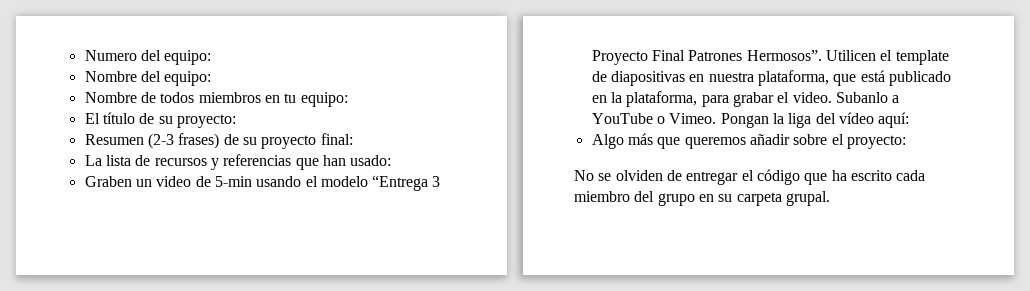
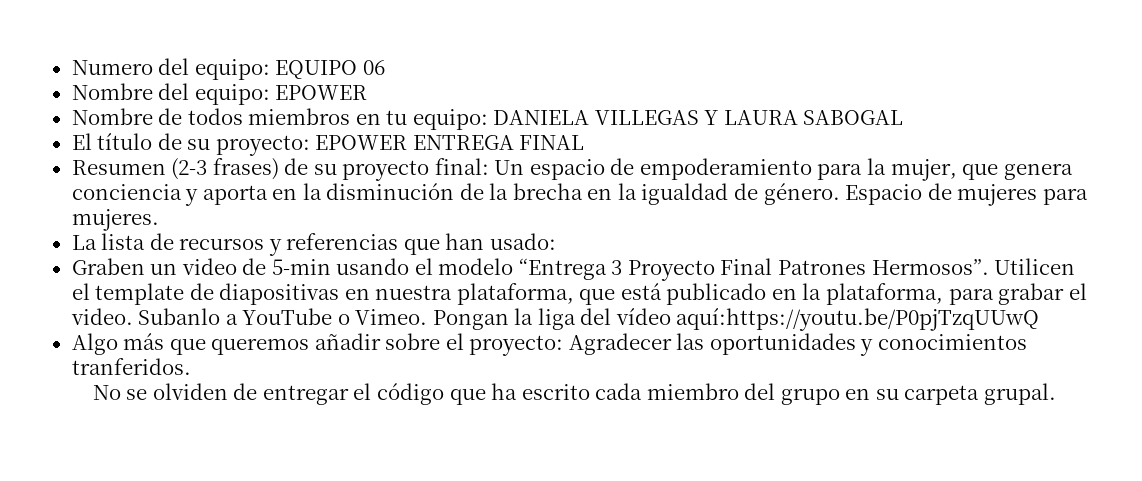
(212, 57) none -> [275,60,385,79] EQUIPO 06
(212, 78) none -> [275,85,368,100] EPOWER
(348, 99) none -> [493,110,904,125] DANIELA VILLEGAS Y LAURA SABOGAL
(236, 121) none -> [315,135,585,150] EPOWER ENTREGA FINAL
(353, 139) none -> [494,158,1073,181] [71,183,1088,206] [71,209,159,231] Un espacio de empoderamiento para la mujer, que genera conciencia y aporta en la disminución de la brecha en la igualdad de género. Espacio de mujeres para mujeres.
[878,112,910,128] aquí: -> [676,308,1040,331] aquí:https://youtu.be/P0pjTzqUUwQ
(906, 142) none -> [568,333,1027,356] [71,358,191,375] Agradecer las oportunidades y conocimientos tranferidos.

